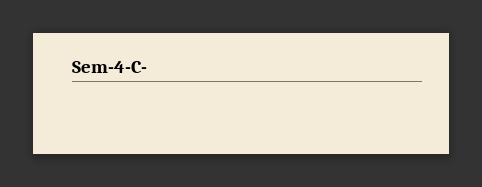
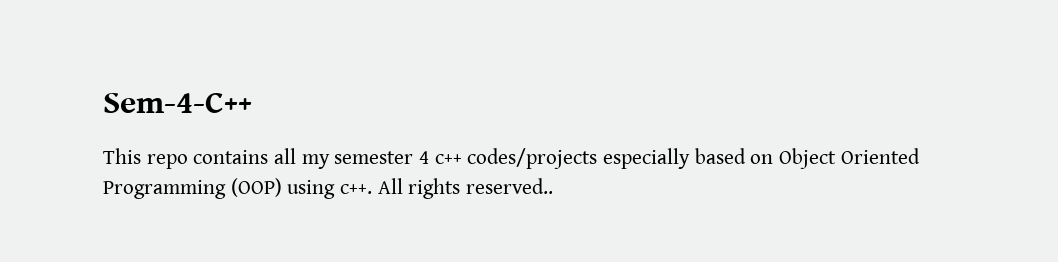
[72,61,147,73] Sem-4-C- -> [103,92,252,113] [103,148,920,169] [103,178,554,199] Sem-4-C++ // This repo contains all my semester 4 c++ codes/projects especially based on Object Oriented Programming (OOP) using c++. All rights reserved..

